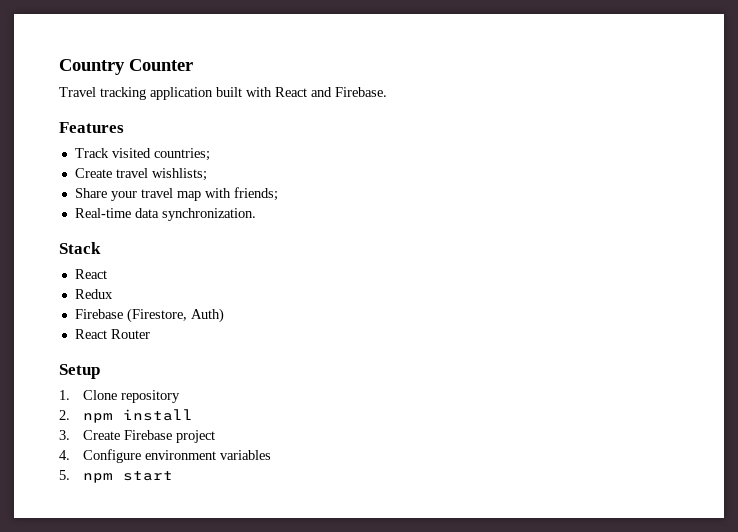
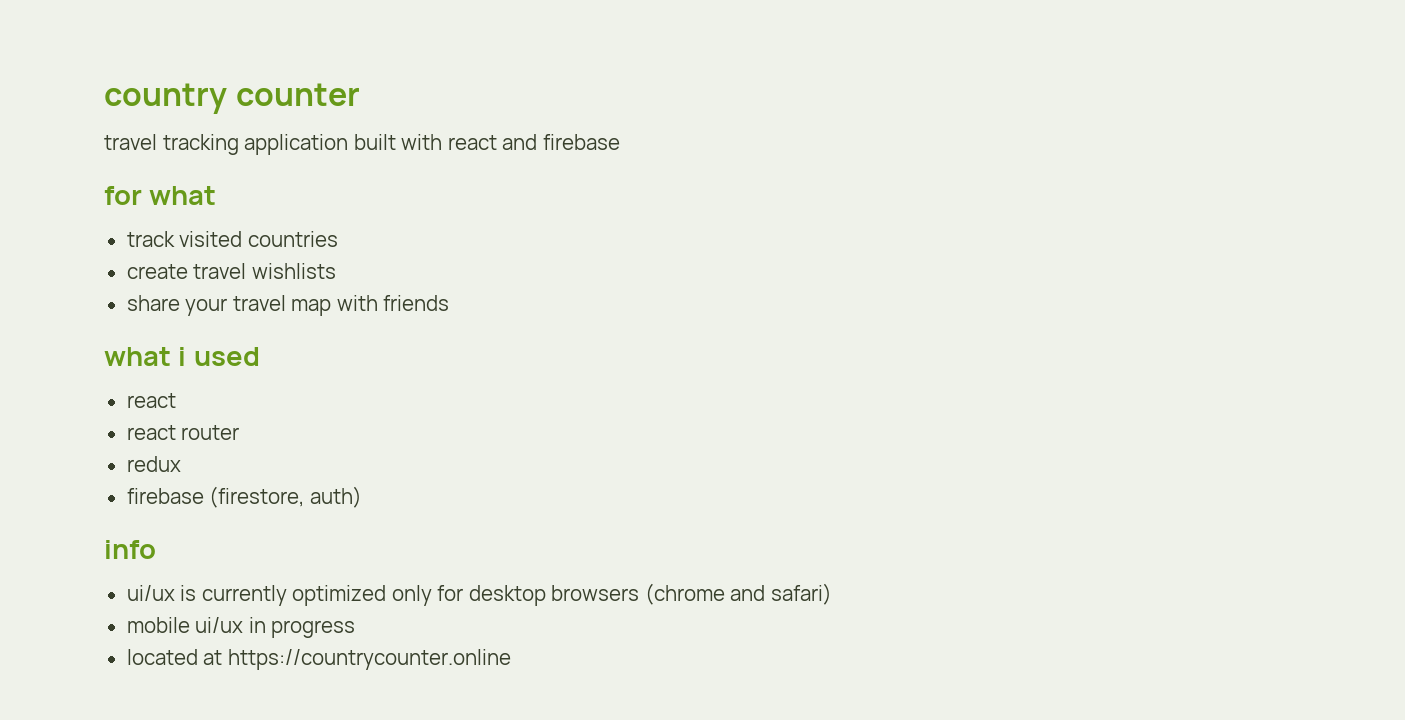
[59,59,193,75] [59,87,96,97] Country Counter // Travel -> [104,83,360,114] [104,134,157,150] country counter // travel
[275,87,387,97] [59,122,124,133] [74,148,210,161] [74,168,207,181] [74,187,278,201] [74,208,256,221] [59,242,101,254] [74,269,107,279] [74,289,113,299] [74,308,224,323] [74,329,150,339] [59,364,100,379] [59,390,180,403] [59,409,193,423] [59,430,215,443] [59,449,271,463] [59,470,173,483] React and Firebase. // Features // Track visited countries; // Create travel wishlists; // Share your travel map with friends; // Real-time data synchronization. // Stack // React // Redux // Firebase (Firestore, Auth) // React Router // Setup // 1. Clone repository // 2. npm install // 3. Create Firebase project // 4. Configure environment variables // 5. npm start -> [447,134,620,150] [104,186,217,205] [126,231,338,247] [126,263,336,279] [126,295,450,316] [104,347,260,366] [126,393,176,408] [126,425,240,440] [126,456,181,472] [126,486,362,508] [104,540,156,559] [126,583,832,606] [126,617,356,638] [126,649,511,670] react and firebase // for what // track visited countries // create travel wishlists // share your travel map with friends // what i used // react // react router // redux // firebase (firestore, auth) // info // ui/ux is currently optimized only for desktop browsers (chrome and safari) // mobile ui/ux in progress // located at https://countrycounter.online

